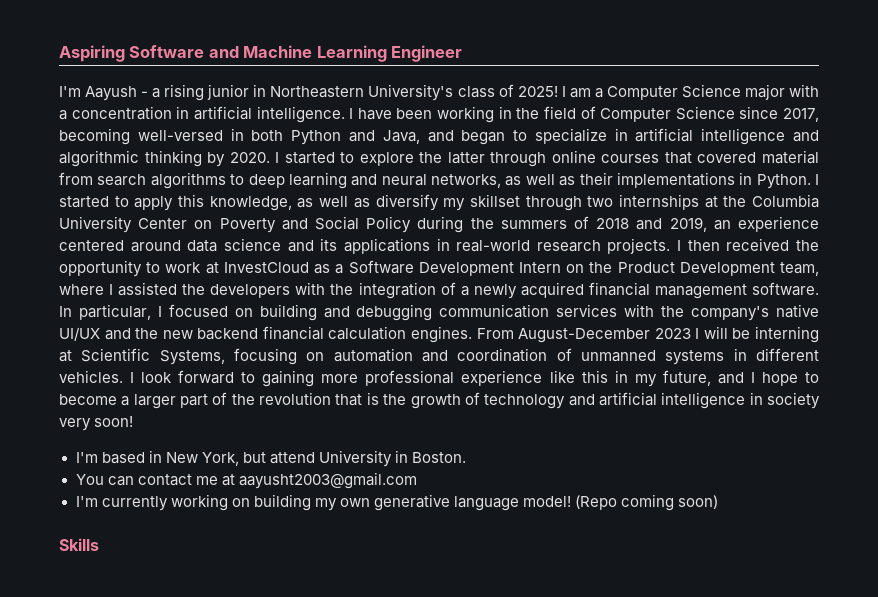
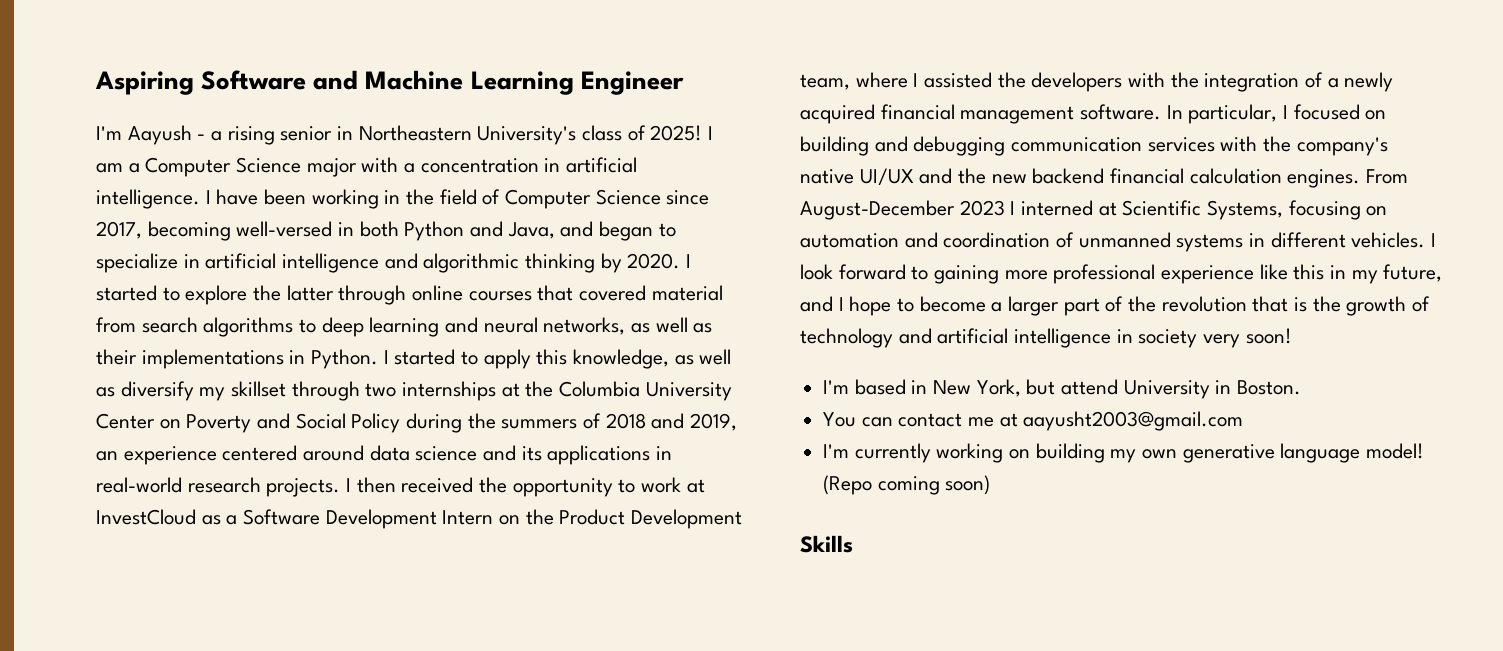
[207,84,250,100] junior -> [280,126,333,141] senior
[703,326,819,343] will be interning -> [1021,200,1094,216] interned

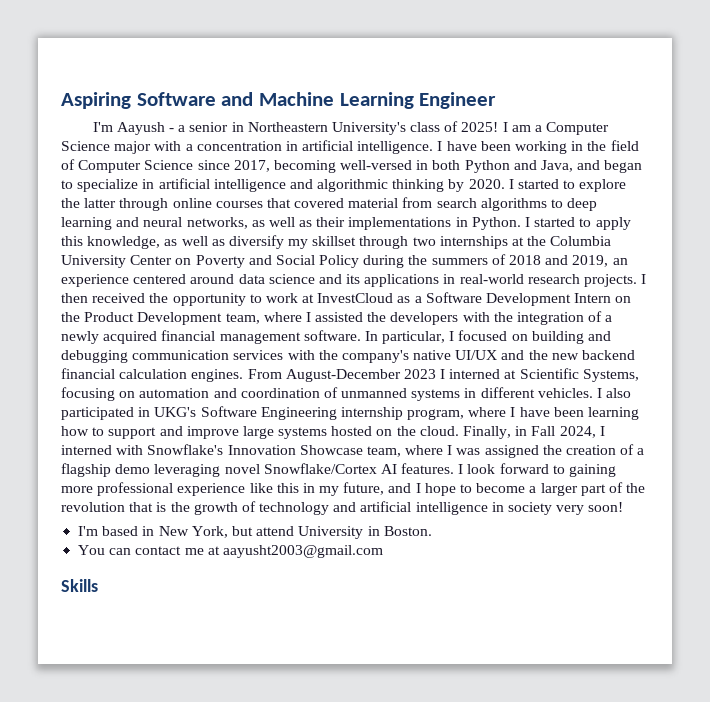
[227,126,275,145] rising -> (186, 128) none
(1437, 240) none -> [606,388,632,398] [61,406,640,420] [61,426,605,439] [61,444,645,458] [61,463,464,477] also participated in UKG's Software Engineering internship program, where I have been learning how to support and improve large systems hosted on the cloud. Finally, in Fall 2024, I interned with Snowflake's Innovation Showcase team, where I was assigned the creation of a flagship demo leveraging novel Snowflake/Cortex AI features. I
[823,443,1425,463] [823,475,991,495] // I'm currently working on building my own generative language model! (Repo coming soon) -> (383, 551) none

